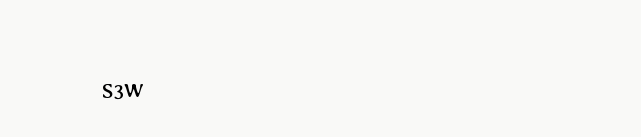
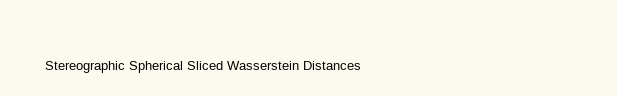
[102,84,144,100] S3W -> [45,61,361,73] Stereographic Spherical Sliced Wasserstein Distances

